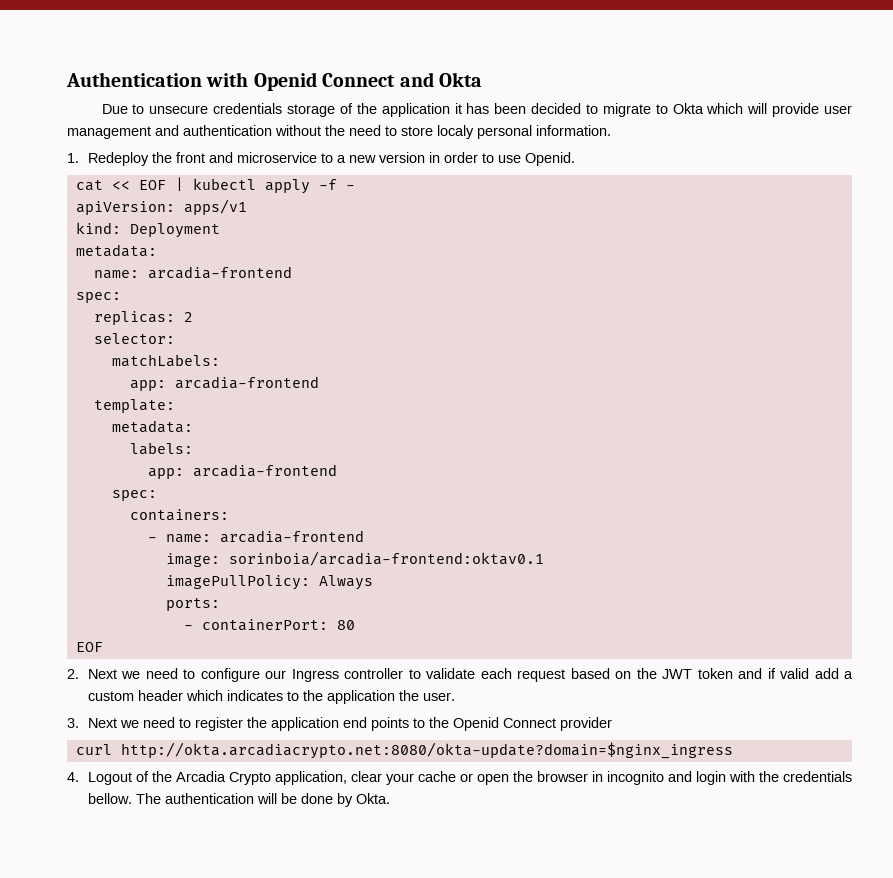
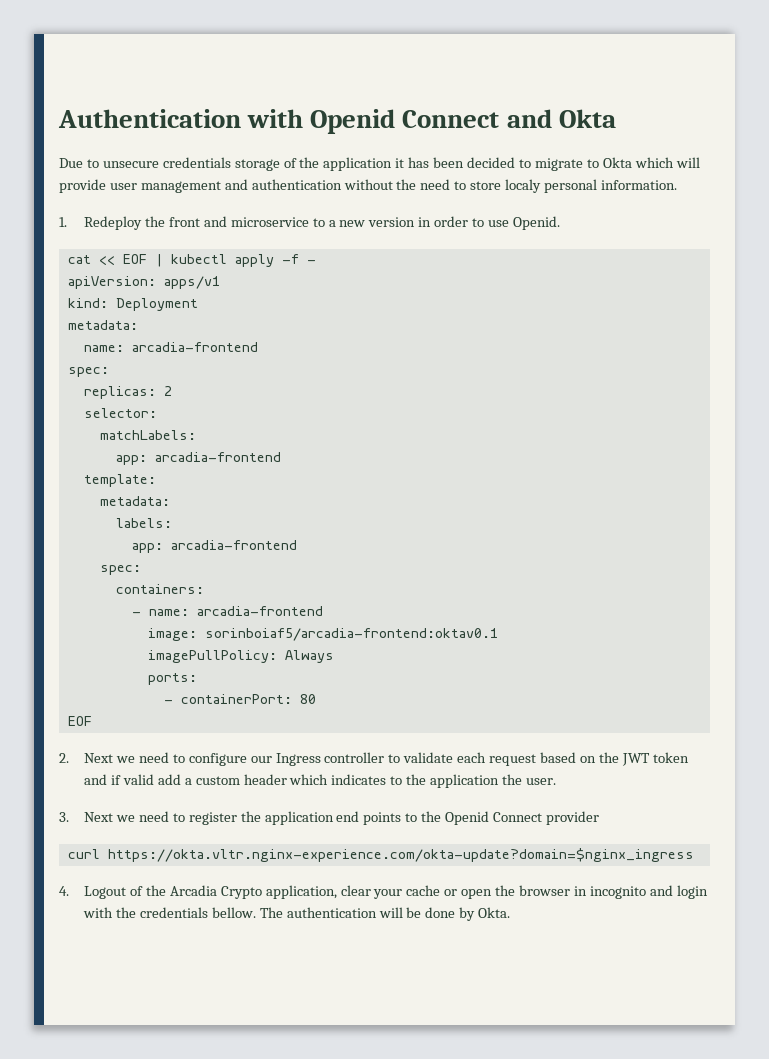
[228,551,544,566] sorinboia/arcadia-frontend:oktav0.1 -> [204,628,498,641] sorinboiaf5/arcadia-frontend:oktav0.1
[120,742,733,759] http://okta.arcadiacrypto.net:8080/okta-update?domain=$nginx_ingress -> [107,848,694,862] https://okta.vltr.nginx-experience.com/okta-update?domain=$nginx_ingress

